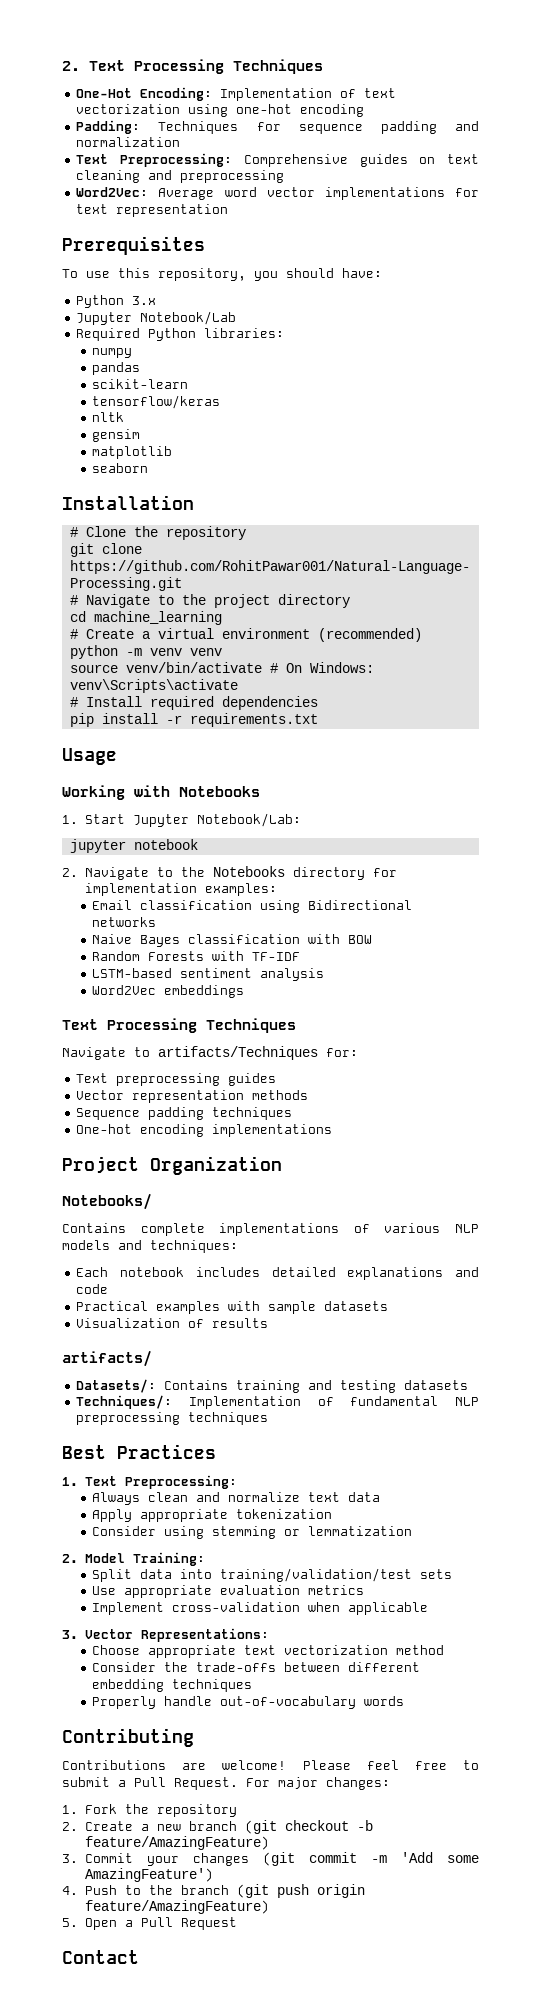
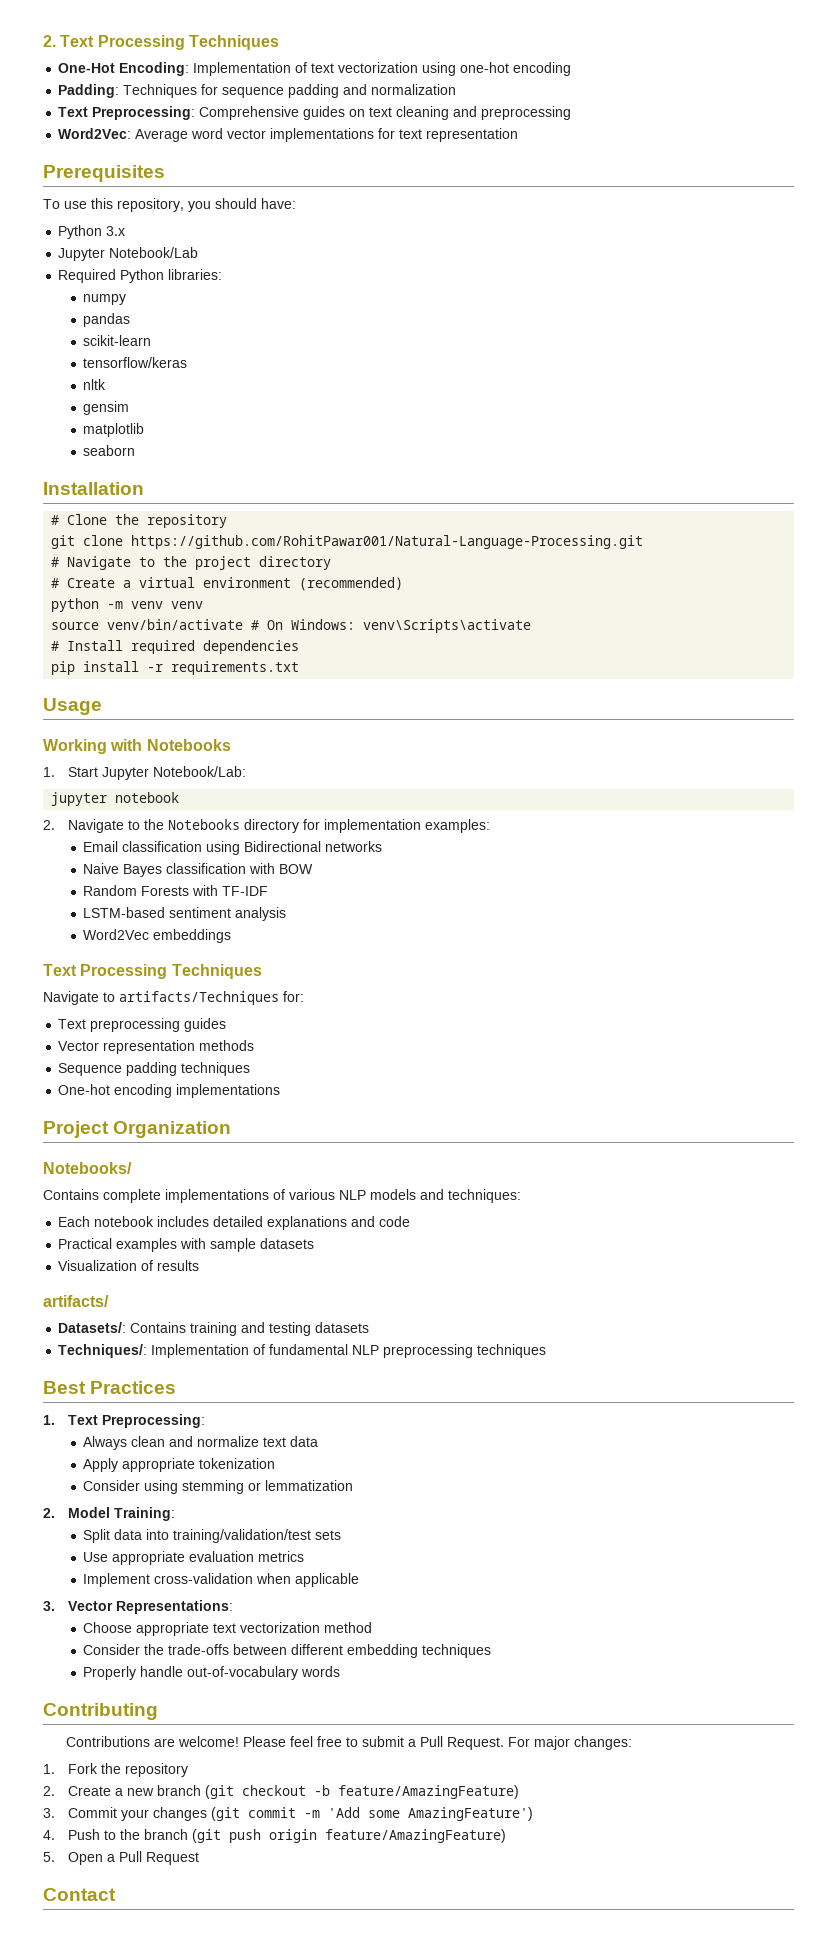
[69,611,222,625] // cd machine_learning -> (332, 563) none

